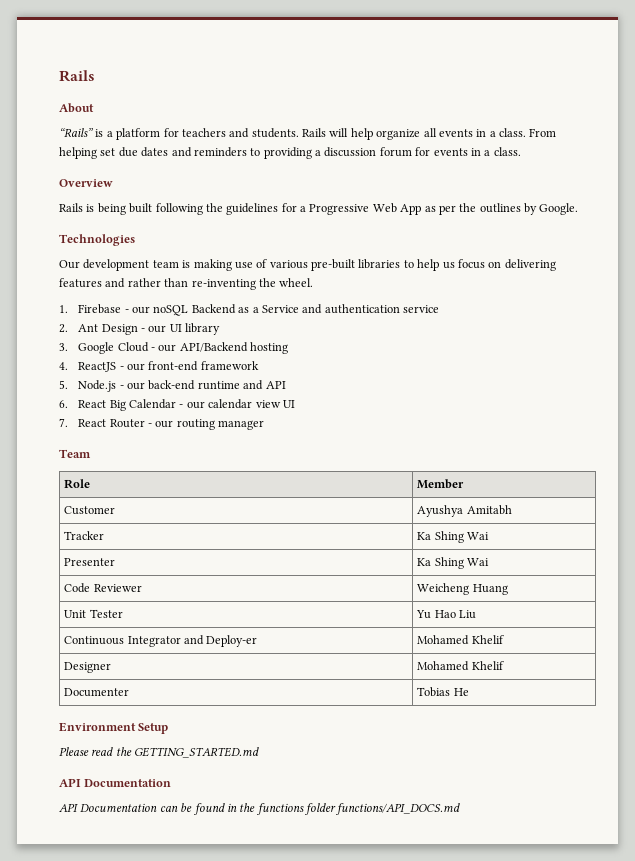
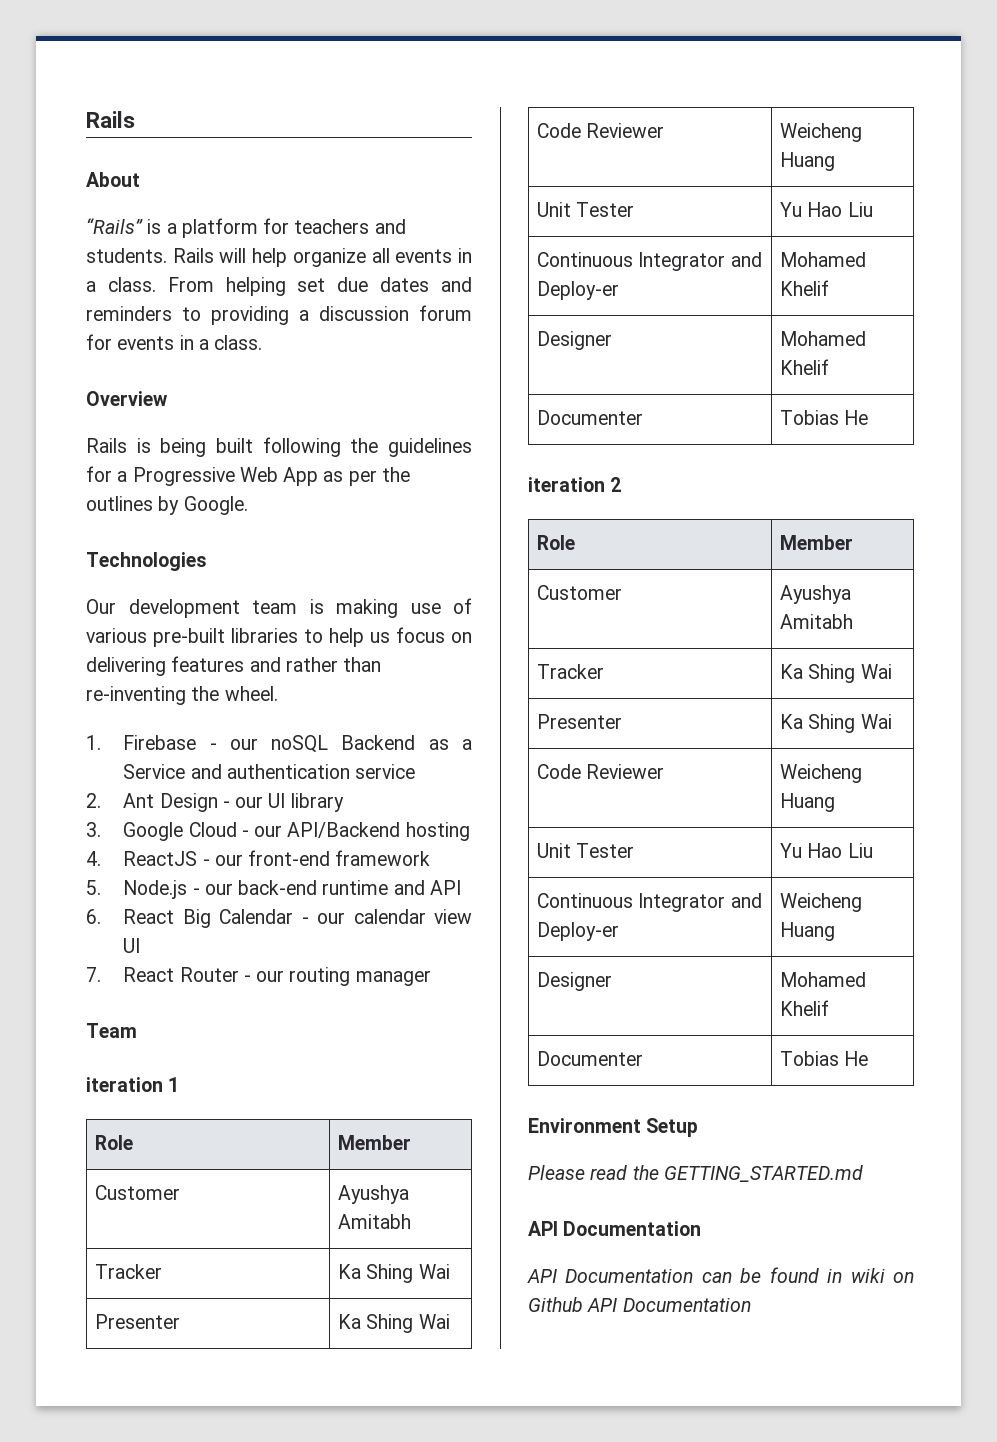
(91, 453) none -> [86,1077,180,1092] // iteration 1
(469, 692) none -> [528,477,622,492] [537,535,576,550] [780,535,854,550] [537,585,623,600] [780,585,852,604] [780,614,854,629] [537,664,605,679] [780,664,892,683] [537,714,623,729] [780,714,892,733] [537,764,665,779] [780,764,863,783] [780,793,836,812] [537,843,635,858] [780,843,873,858] [537,893,762,912] [537,922,620,941] [780,893,863,912] [780,922,836,941] [537,972,613,991] [780,972,867,987] [780,1000,830,1016] [537,1051,644,1066] [780,1051,869,1066] // iteration 2 // Role | Member // Customer | Ayushya Amitabh // Tracker | Ka Shing Wai // Presenter | Ka Shing Wai // Code Reviewer | Weicheng Huang // Unit Tester | Yu Hao Liu // Continuous Integrator and Deploy-er | Weicheng Huang // Designer | Mohamed Khelif // Documenter | Tobias He
[239,803,461,815] the functions folder functions/API_DOCS.md -> [850,1268,914,1283] [528,1297,751,1312] wiki on Github API Documentation

